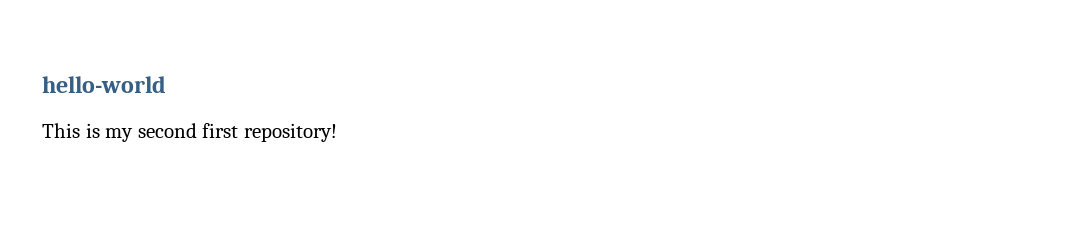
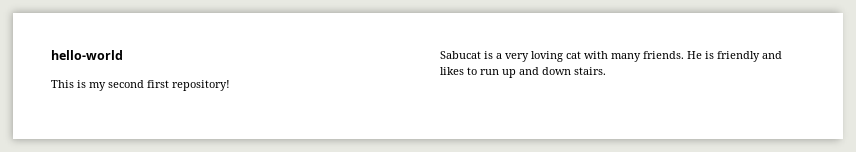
(337, 132) none -> [440,51,782,62] [440,67,606,78] // Sabucat is a very loving cat with many friends. He is friendly and likes to run up and down stairs.

